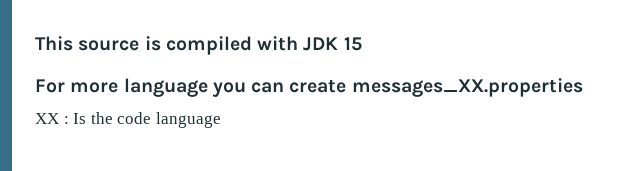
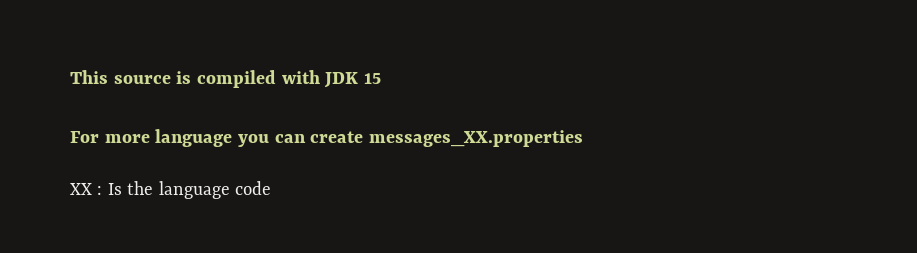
[117,112,221,128] code language -> [158,181,271,199] language code

